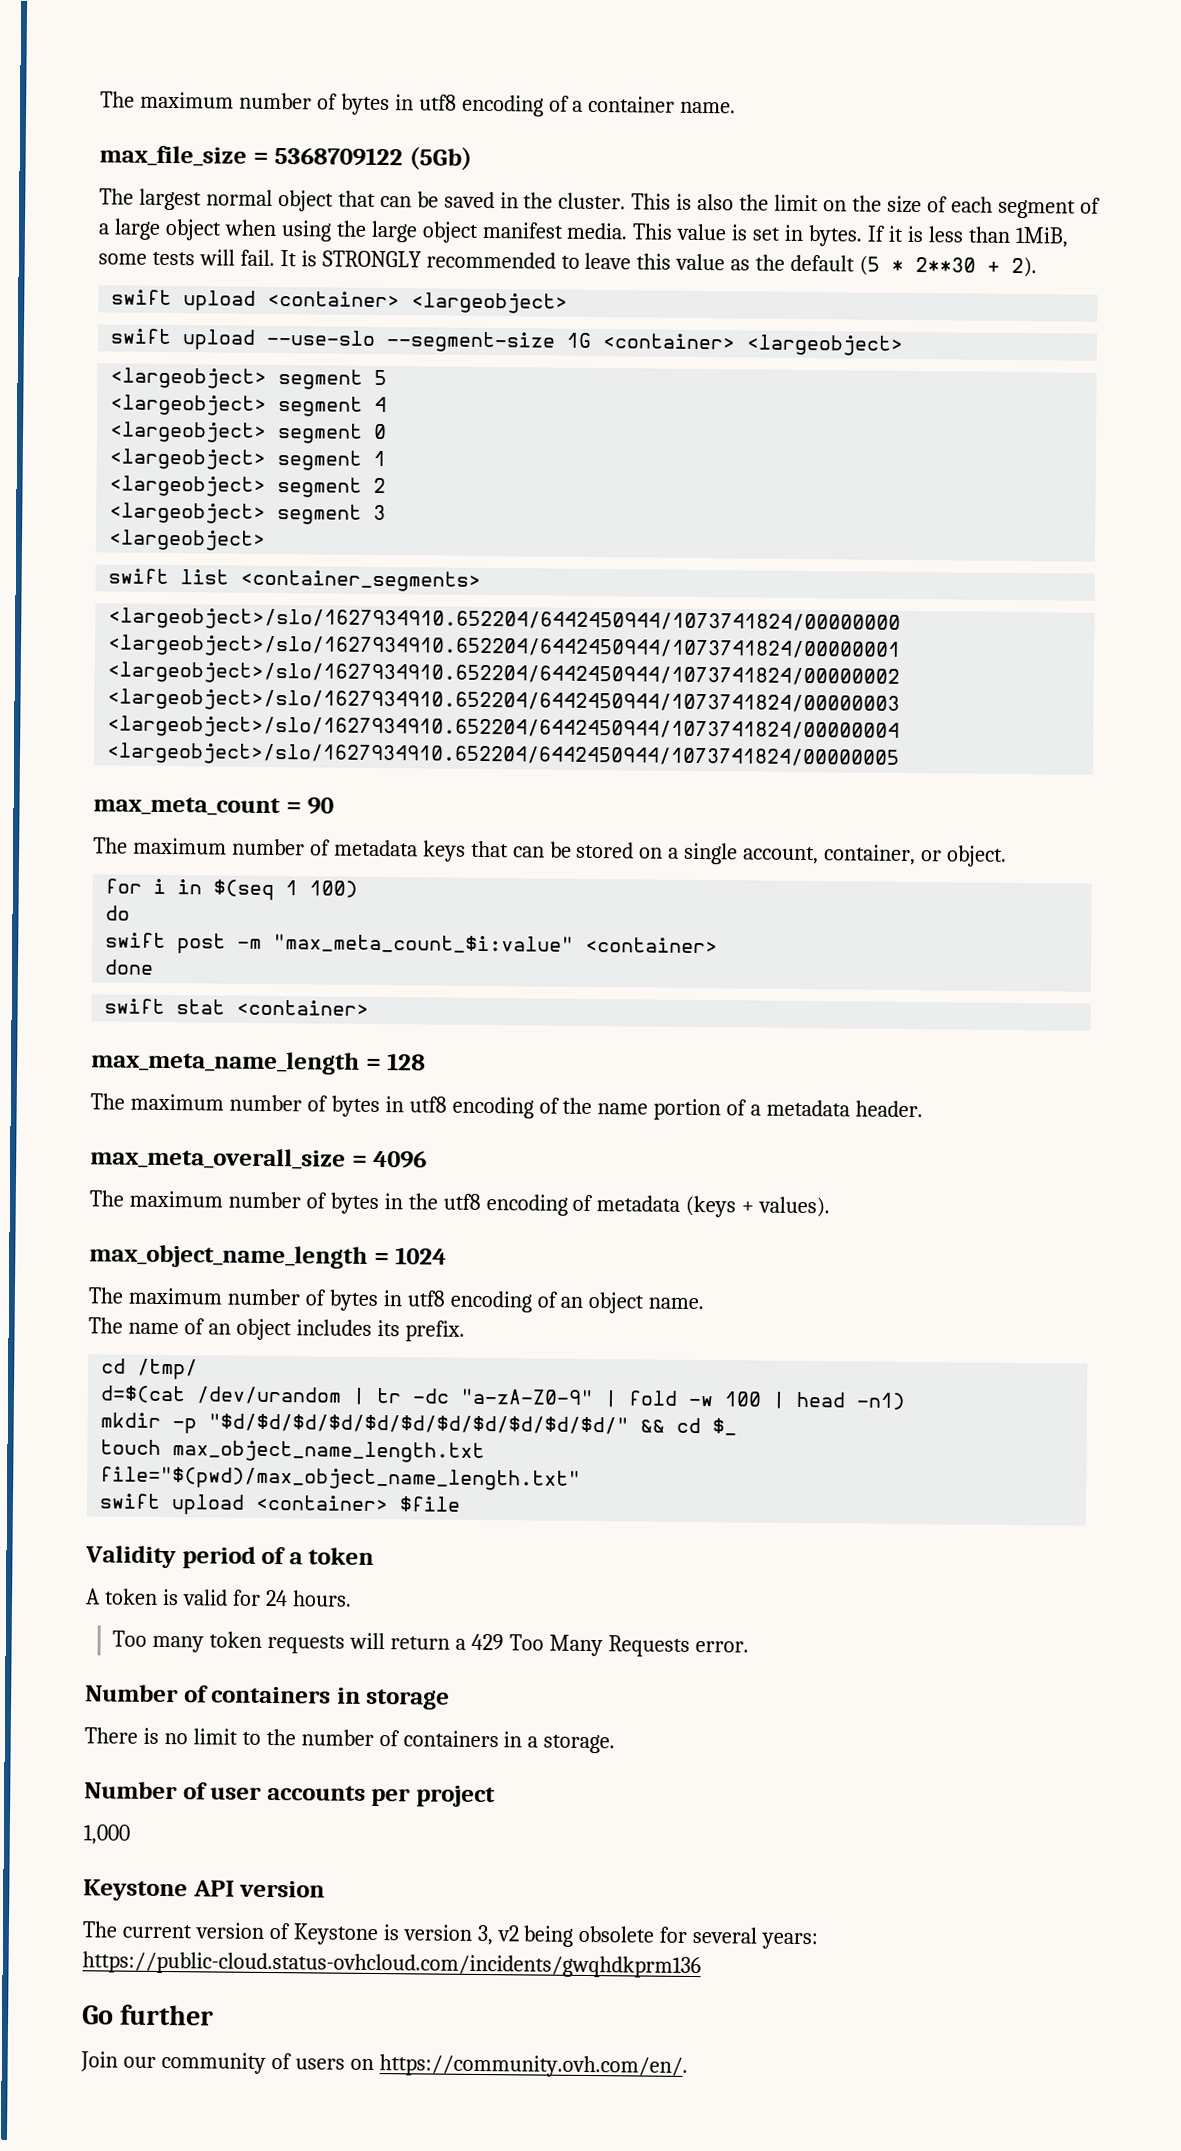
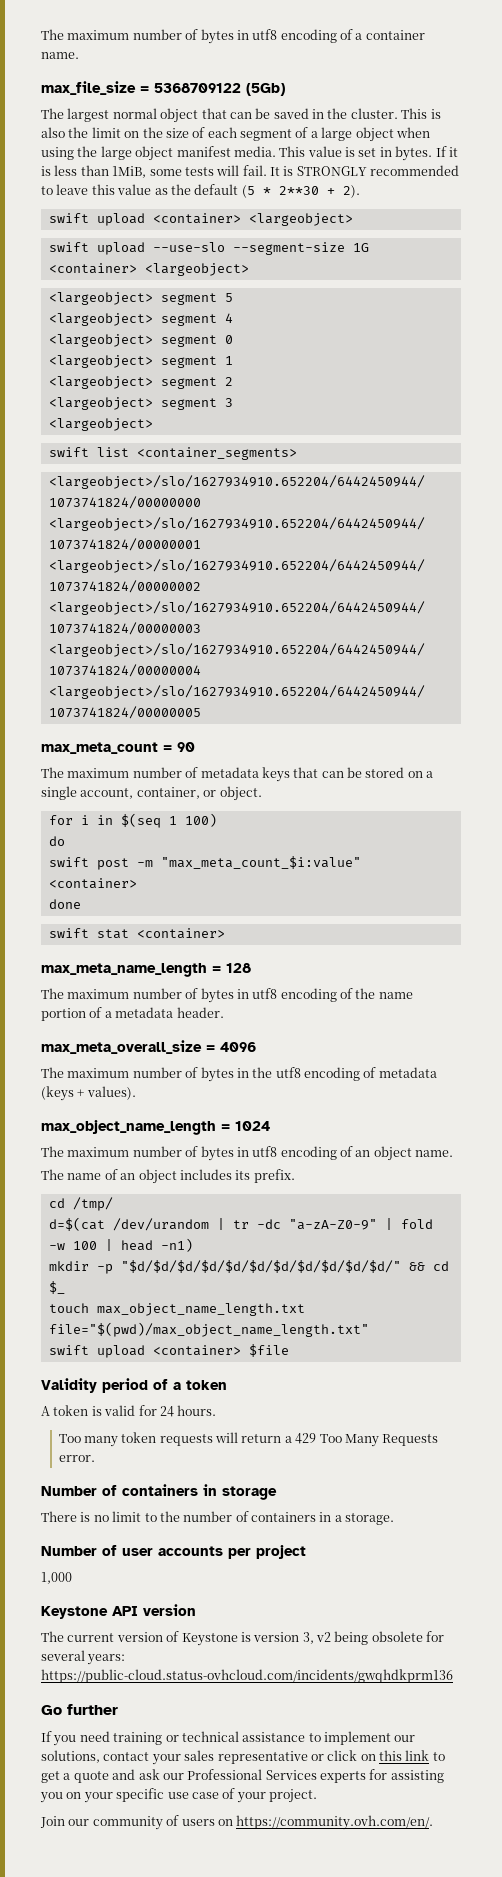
(215, 2015) none -> [41,1731,416,1746] [41,1750,445,1765] [41,1769,444,1783] [40,1788,317,1803] // If you need training or technical assistance to implement our solutions, contact your sales representative or click on this link to get a quote and ask our Professional Services experts for assisting you on your specific use case of your project.

